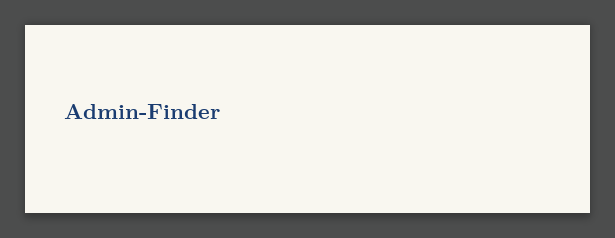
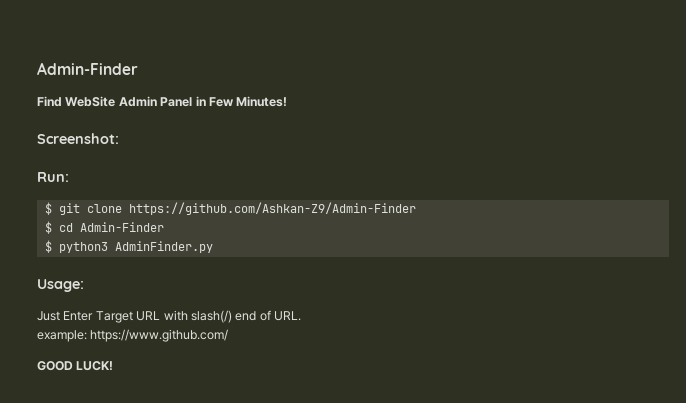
[64,104,220,119] Admin-Finder -> [37,62,138,75] [37,96,288,107] [37,133,119,144] [37,172,69,182] [44,202,416,215] [44,221,164,234] [44,240,213,253] [37,279,84,292] [37,310,301,323] [37,329,229,342] [37,361,114,371] Admin-Finder // Find WebSite Admin Panel in Few Minutes! // Screenshot: // Run: // $ git clone https://github.com/Ashkan-Z9/Admin-Finder // $ cd Admin-Finder // $ python3 AdminFinder.py // Usage: // Just Enter Target URL with slash(/) end of URL. // example: https://www.github.com/ // GOOD LUCK!

